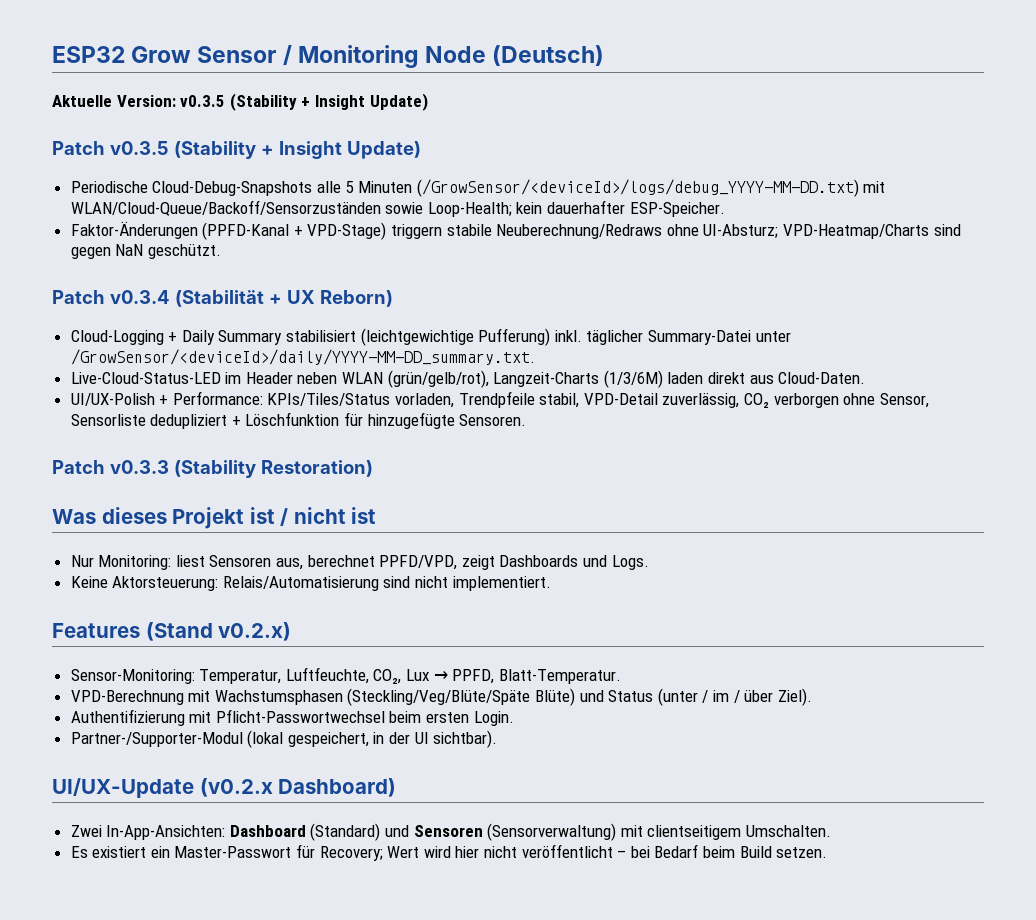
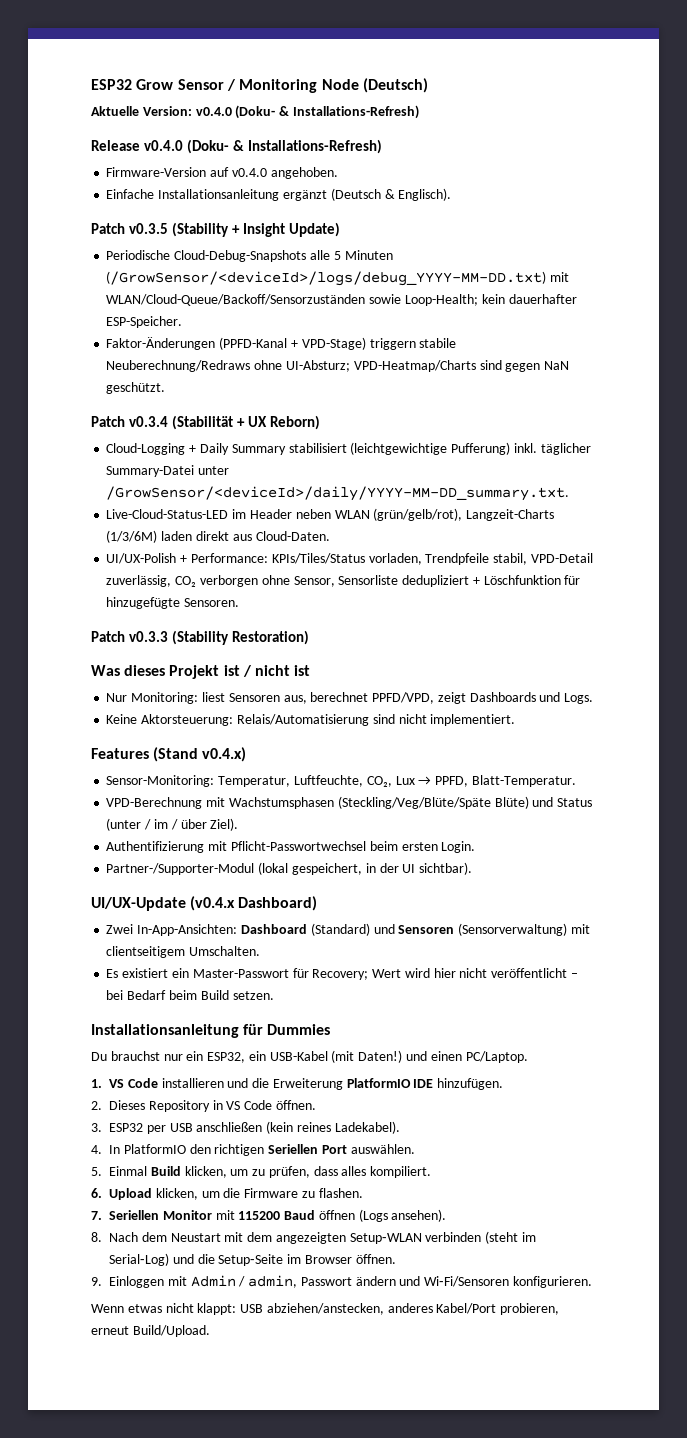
[180,93,428,111] v0.3.5 (Stability + Insight Update) -> [195,105,419,119] [91,139,382,154] [106,167,338,179] [106,188,452,201] v0.4.0 (Doku- & Installations-Refresh) // Release v0.4.0 (Doku- & Installations-Refresh) // Firmware-Version auf v0.4.0 angehoben. // Einfache Installationsanleitung ergänzt (Deutsch & Englisch).
[218,622,292,641] v0.2.x) -> [202,747,247,762] v0.4.x)
[199,778,273,797] (v0.2.x -> [190,896,236,911] (v0.4.x
(828, 852) none -> [91,1024,331,1038] [91,1050,528,1063] [91,1078,504,1090] [91,1100,316,1112] [91,1121,400,1134] [91,1144,415,1156] [91,1166,432,1178] [91,1188,363,1200] [91,1209,447,1222] [91,1231,537,1244] [109,1253,396,1266] [91,1275,593,1288] [91,1303,560,1315] [91,1325,210,1337] // Installationsanleitung für Dummies // Du brauchst nur ein ESP32, ein USB-Kabel (mit Daten!) und einen PC/Laptop. // 1. VS Code installieren und die Erweiterung PlatformIO IDE hinzufügen. // 2. Dieses Repository in VS Code öffnen. // 3. ESP32 per USB anschließen (kein reines Ladekabel). // 4. In PlatformIO den richtigen Seriellen Port auswählen. // 5. Einmal Build klicken, um zu prüfen, dass alles kompiliert. // 6. Upload klicken, um die Firmware zu flashen. // 7. Seriellen Monitor mit 115200 Baud öffnen (Logs ansehen). // 8. Nach dem Neustart mit dem angezeigten Setup‑WLAN verbinden (steht im Serial‑Log) und die Setup‑Seite im Browser öffnen. // 9. Einloggen mit Admin / admin, Passwort ändern und Wi‑Fi/Sensoren konfigurieren. // Wenn etwas nicht klappt: USB abziehen/anstecken, anderes Kabel/Port probieren, erneut Build/Upload.

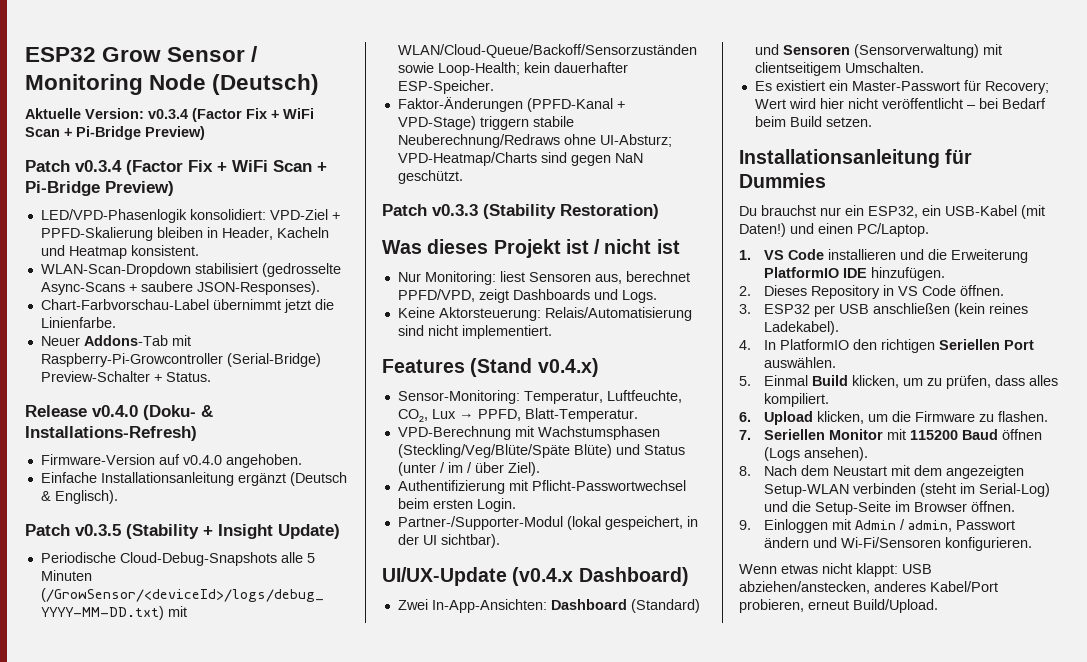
[195,105,419,119] v0.4.0 (Doku- & Installations-Refresh) -> [148,108,314,122] [25,126,205,140] [25,160,327,175] [25,181,174,196] [40,209,340,223] [40,227,329,241] [40,245,199,259] [40,263,341,277] [40,281,320,295] [40,299,334,313] [40,317,116,328] [40,335,191,346] [40,353,321,367] [40,371,211,382] v0.3.4 (Factor Fix + WiFi Scan + Pi-Bridge Preview) // Patch v0.3.4 (Factor Fix + WiFi Scan + Pi-Bridge Preview) // LED/VPD-Phasenlogik konsolidiert: VPD-Ziel + PPFD-Skalierung bleiben in Header, Kacheln und Heatmap konsistent. // WLAN-Scan-Dropdown stabilisiert (gedrosselte Async-Scans + saubere JSON-Responses). // Chart-Farbvorschau-Label übernimmt jetzt die Linienfarbe. // Neuer Addons-Tab mit Raspberry-Pi-Growcontroller (Serial-Bridge) Preview-Schalter + Status.
[91,415,320,430] [106,442,591,455] [106,465,230,477] [106,486,570,501] [106,508,555,521] [106,530,330,543] [106,553,593,565] [106,575,581,587] [106,597,240,609] // Patch v0.3.4 (Stabilität + UX Reborn) // Cloud-Logging + Daily Summary stabilisiert (leichtgewichtige Pufferung) inkl. täglicher Summary-Datei unter /GrowSensor/<deviceId>/daily/YYYY-MM-DD_summary.txt. // Live-Cloud-Status-LED im Header neben WLAN (grün/gelb/rot), Langzeit-Charts (1/3/6M) laden direkt aus Cloud-Daten. // UI/UX-Polish + Performance: KPIs/Tiles/Status vorladen, Trendpfeile stabil, VPD-Detail zuverlässig, CO₂ verborgen ohne Sensor, Sensorliste dedupliziert + Löschfunktion für hinzugefügte Sensoren. -> (463, 177) none

